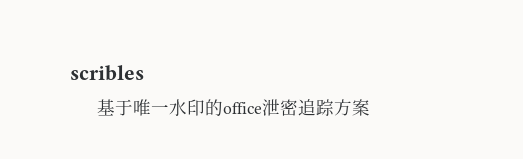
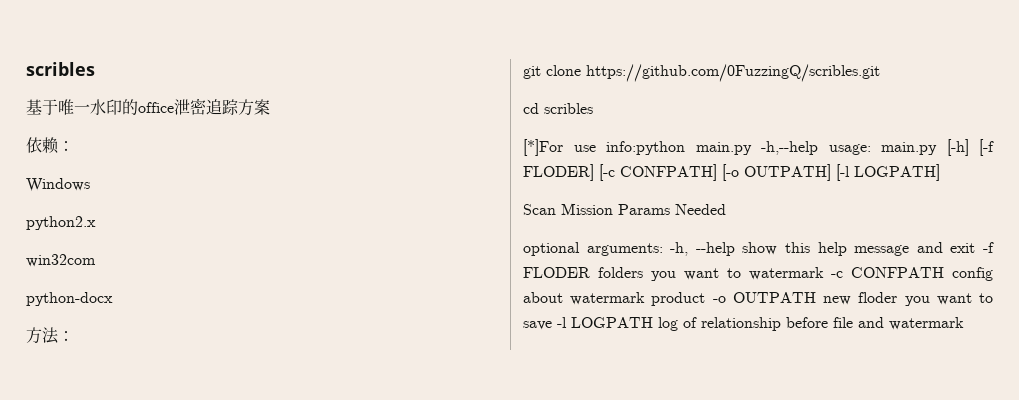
(370, 107) none -> [26,137,74,154] [26,178,90,192] [26,216,96,230] [26,254,96,267] [26,292,113,306] [26,327,74,344] [523,64,880,82] [523,103,593,114] [523,139,994,156] [523,164,940,181] [523,203,726,215] [523,242,995,256] [523,267,993,281] [523,292,993,306] [523,317,964,331] // 依赖： // Windows // python2.x // win32com // python-docx // 方法： // git clone https://github.com/0FuzzingQ/scribles.git // cd scribles // [*]For use info:python main.py -h,--help usage: main.py [-h] [-f FLODER] [-c CONFPATH] [-o OUTPATH] [-l LOGPATH] // Scan Mission Params Needed // optional arguments: -h, --help show this help message and exit -f FLODER folders you want to watermark -c CONFPATH config about watermark product -o OUTPATH new floder you want to save -l LOGPATH log of relationship before file and watermark

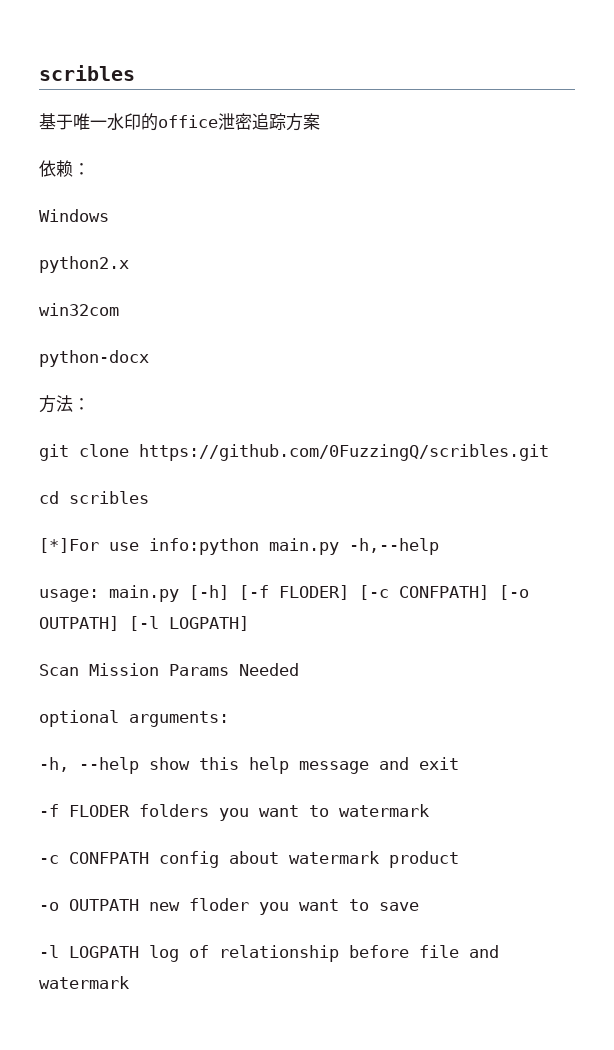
(818, 148) none -> (439, 546) //
(663, 249) none -> (229, 719) //
(976, 248) none -> (459, 763) //
(824, 273) none -> (429, 810) //
(706, 299) none -> (459, 859) //
(552, 325) none -> (419, 906) //

